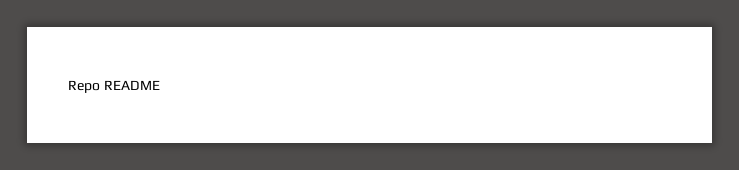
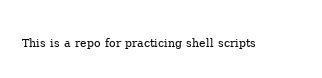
[68,80,160,93] Repo README -> [22,38,256,49] This is a repo for practicing shell scripts

